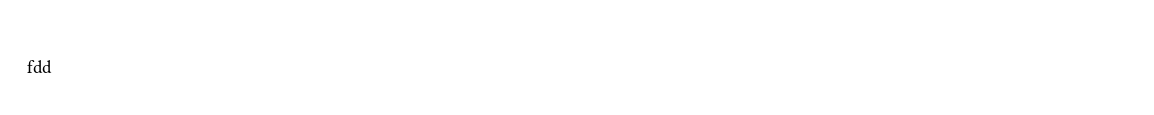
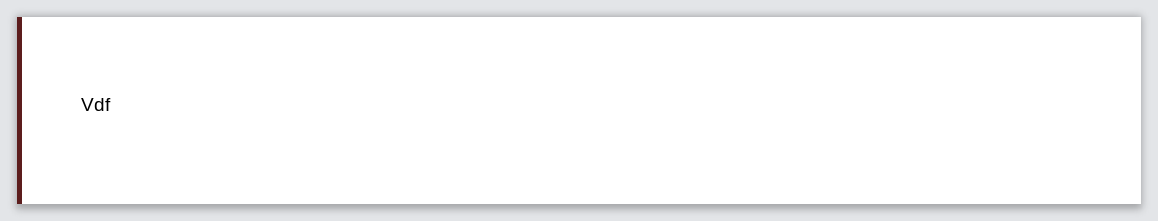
[27,60,52,74] fdd -> [81,98,111,111] Vdf

